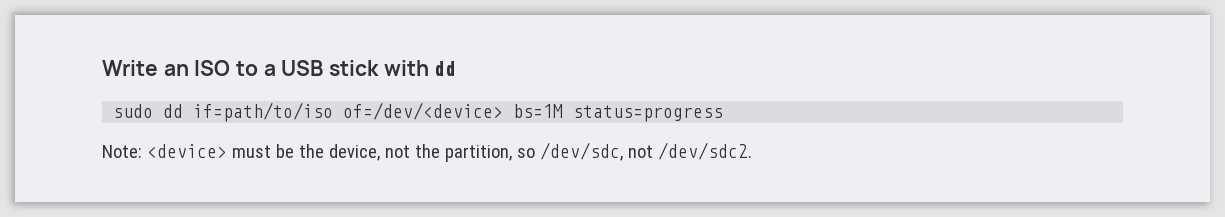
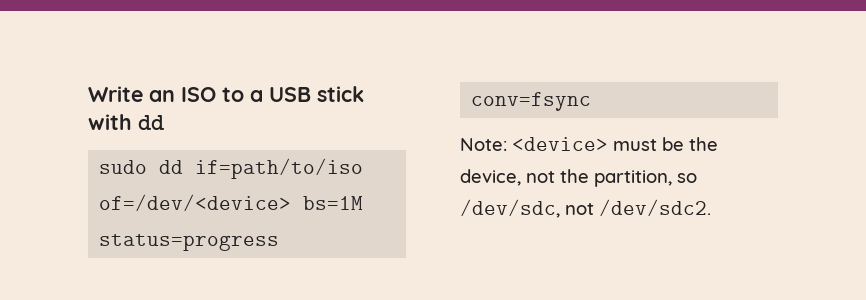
(724, 113) none -> [471,92,592,111] conv=fsync

